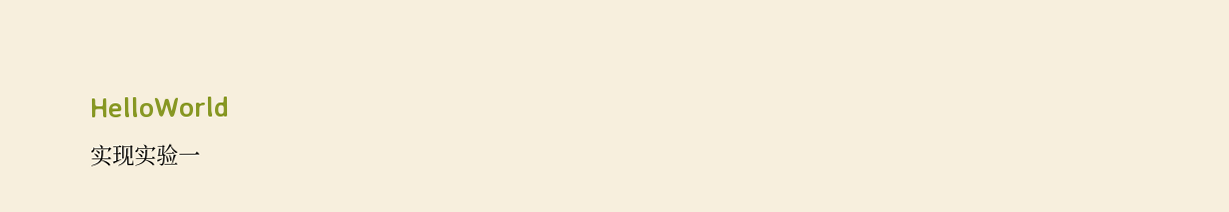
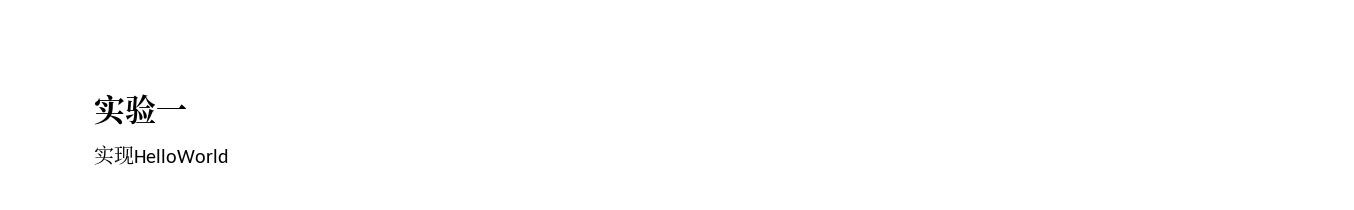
[89,96,230,118] HelloWorld -> [94,94,187,127] 实验一
[134,143,201,168] 实验一 -> [134,149,229,163] HelloWorld

